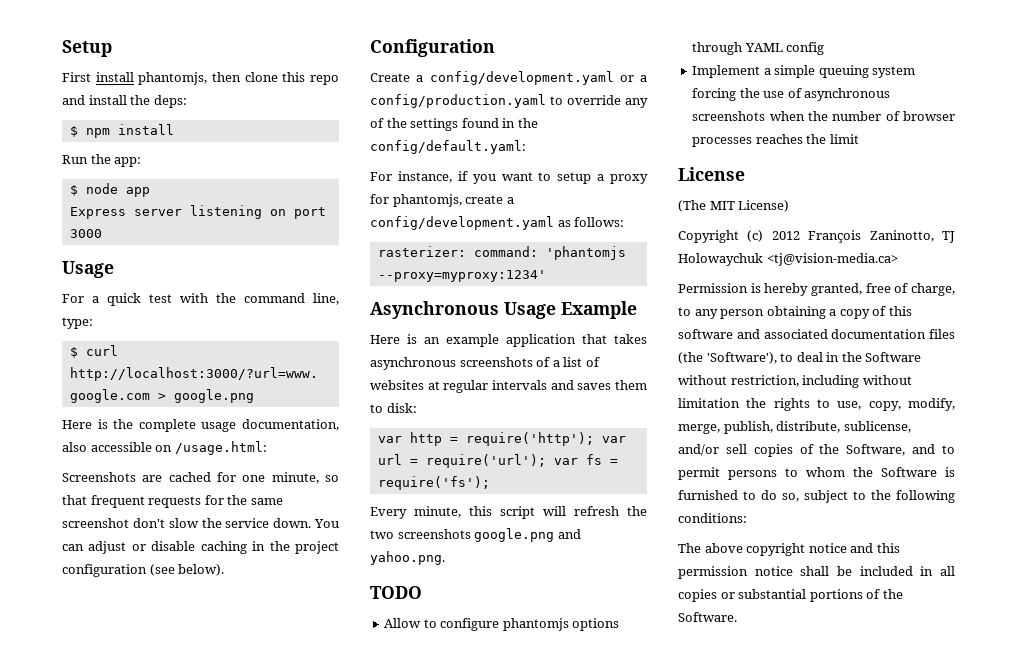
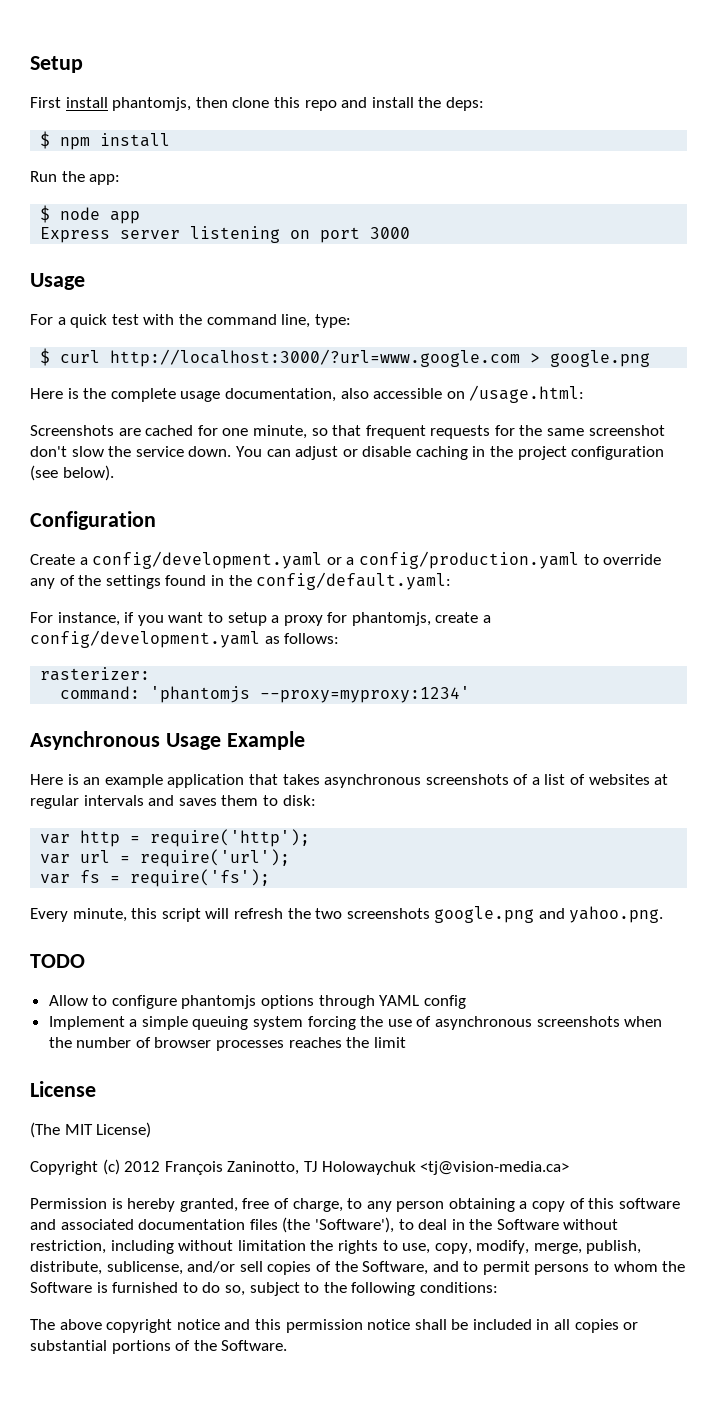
(466, 251) none -> (151, 674) //
(594, 439) none -> (311, 838) //
(546, 461) none -> (291, 858) //

